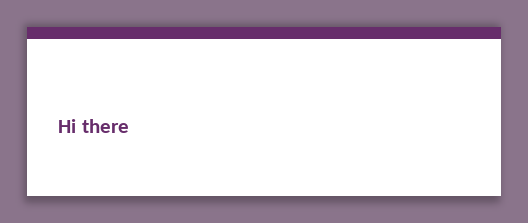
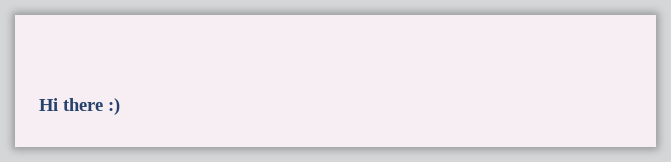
(129, 126) none -> [108,98,120,115] :)

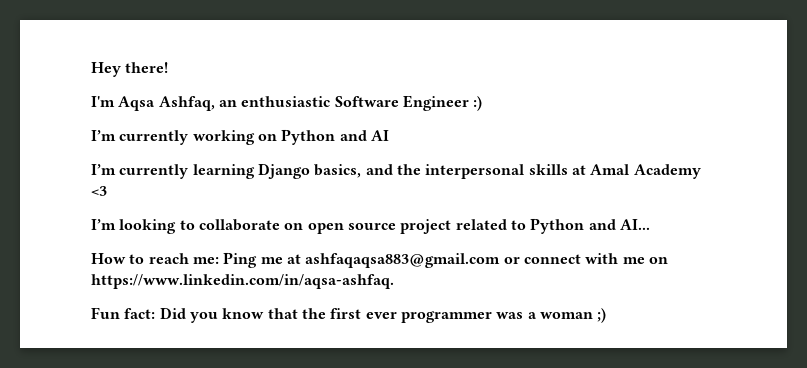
[39,98,120,115] Hi there :) -> [91,62,169,77] [91,95,483,111] [91,129,389,145] [91,163,701,179] [91,186,107,196] [91,218,650,234] [91,252,668,268] [91,274,394,289] [91,307,607,323] Hey there! // I'm Aqsa Ashfaq, an enthusiastic Software Engineer :) // I’m currently working on Python and AI // I’m currently learning Django basics, and the interpersonal skills at Amal Academy <3 // I’m looking to collaborate on open source project related to Python and AI... // How to reach me: Ping me at ashfaqaqsa883@gmail.com or connect with me on https://www.linkedin.com/in/aqsa-ashfaq. // Fun fact: Did you know that the first ever programmer was a woman ;)

